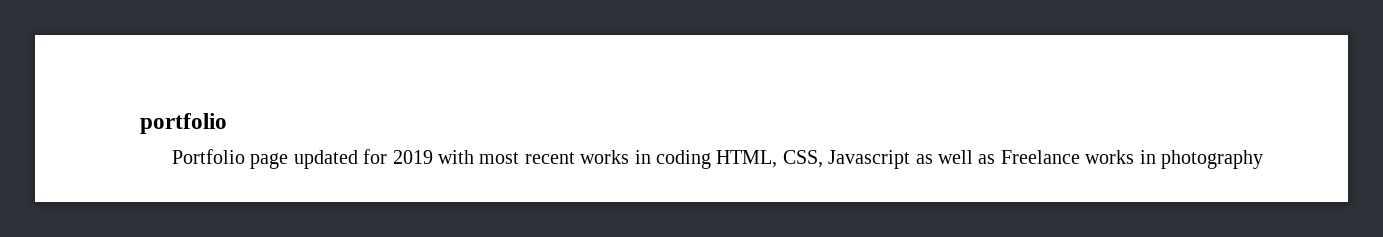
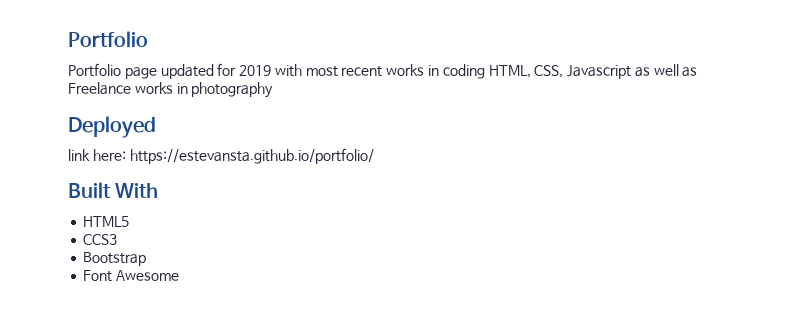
[140,113,227,134] portfolio -> [68,31,148,48] Portfolio
(1263, 159) none -> [68,116,156,138] [68,148,374,164] [68,182,159,199] [83,216,130,227] [83,234,118,245] [83,252,147,266] [83,270,180,282] // Deployed // link here: https://estevansta.github.io/portfolio/ // Built With // HTML5 // CCS3 // Bootstrap // Font Awesome

